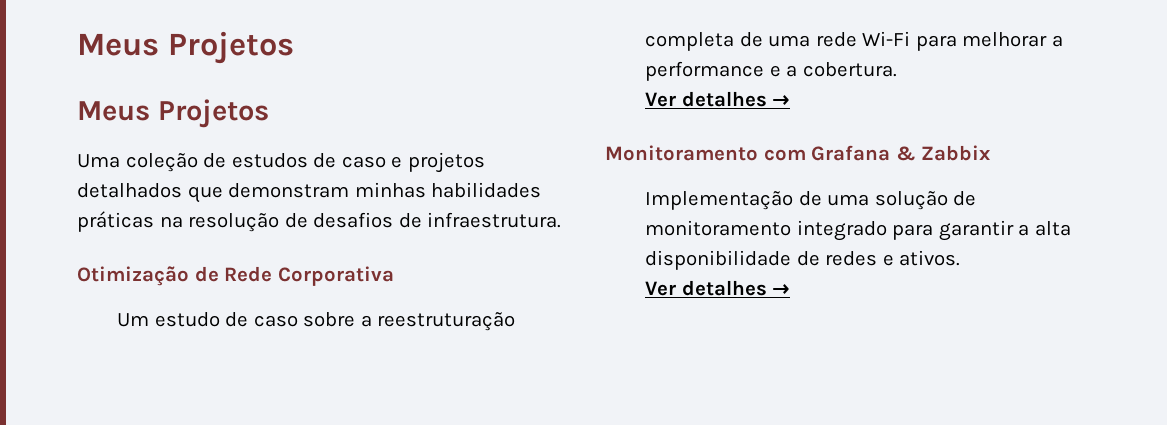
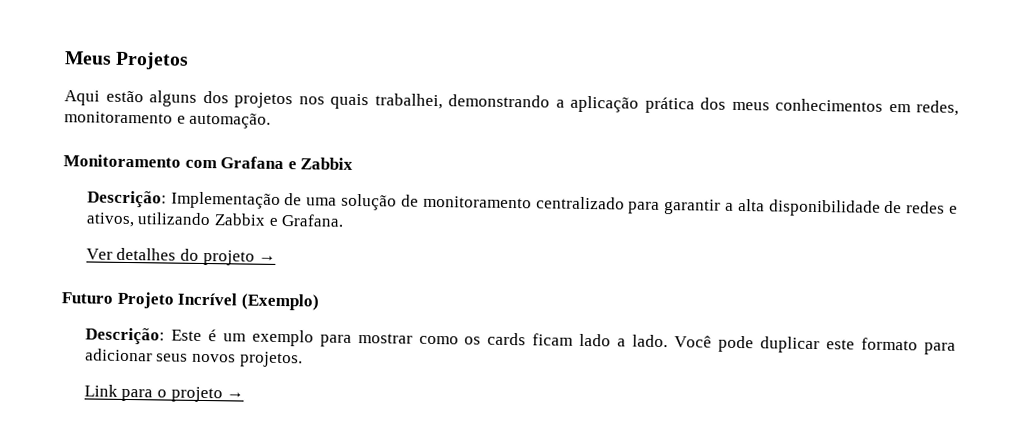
[77,31,294,64] [77,99,269,128] [77,152,485,173] [77,182,542,203] [77,211,562,232] [77,266,394,286] [117,312,516,331] [645,31,1063,51] [645,61,897,81] [645,91,791,107] Meus Projetos // Meus Projetos // Uma coleção de estudos de caso e projetos detalhados que demonstram minhas habilidades práticas na resolução de desafios de infraestrutura. // Otimização de Rede Corporativa // Um estudo de caso sobre a reestruturação completa de uma rede Wi-Fi para melhorar a performance e a cobertura. // Ver detalhes → -> [64,51,190,70] [64,90,959,116] [64,111,272,129] Meus Projetos // Aqui estão alguns dos projetos nos quais trabalhei, demonstrando a aplicação prática dos meus conhecimentos em redes, monitoramento e automação.
[895,146,916,161] & -> [287,161,297,170] e
(991, 153) none -> [86,190,167,208] Descrição:
[796,220,887,241] integrado -> [535,196,625,210] centralizado
[899,250,961,266] [645,280,791,296] ativos. // Ver detalhes → -> [85,212,345,228] [85,247,277,266] [61,291,319,311] [84,327,957,355] [84,348,303,368] [83,384,245,403] ativos, utilizando Zabbix e Grafana. // Ver detalhes do projeto → // Futuro Projeto Incrível (Exemplo) // Descrição: Este é um exemplo para mostrar como os cards ficam lado a lado. Você pode duplicar este formato para adicionar seus novos projetos. // Link para o projeto →

